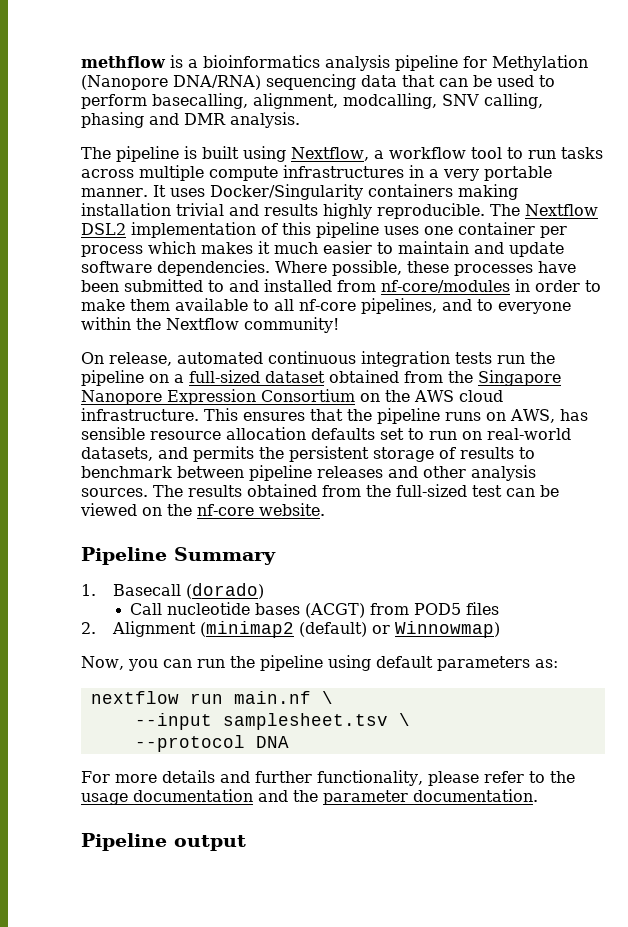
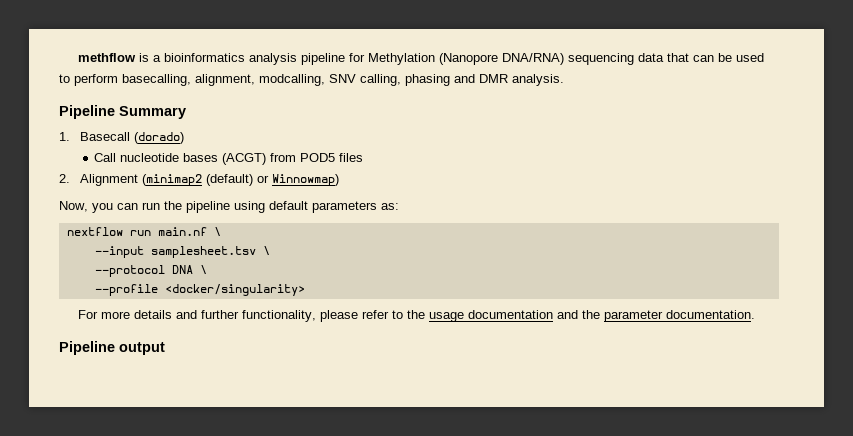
[81,146,603,162] [81,165,552,181] [81,184,518,200] [81,203,598,219] [81,222,567,238] [81,241,564,257] [81,260,576,276] [81,279,601,293] [81,298,571,314] [81,317,339,333] [81,351,555,367] [81,370,561,386] [81,389,503,405] [81,408,588,424] [81,427,571,440] [81,446,535,462] [81,465,536,481] [81,484,559,497] [80,503,325,516] // The pipeline is built using Nextflow, a workflow tool to run tasks across multiple compute infrastructures in a very portable manner. It uses Docker/Singularity containers making installation trivial and results highly reproducible. The Nextflow DSL2 implementation of this pipeline uses one container per process which makes it much easier to maintain and update software dependencies. Where possible, these processes have been submitted to and installed from nf-core/modules in order to make them available to all nf-core pipelines, and to everyone within the Nextflow community! // On release, automated continuous integration tests run the pipeline on a full-sized dataset obtained from the Singapore Nanopore Expression Consortium on the AWS cloud infrastructure. This ensures that the pipeline runs on AWS, has sensible resource allocation defaults set to run on real-world datasets, and permits the persistent storage of results to benchmark between pipeline releases and other analysis sources. The results obtained from the full-sized test can be viewed on the nf-core website. -> (564, 80) none
(289, 742) none -> [199,265,207,274] [94,284,305,296] \ // --profile <docker/singularity>

